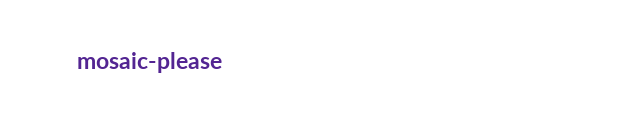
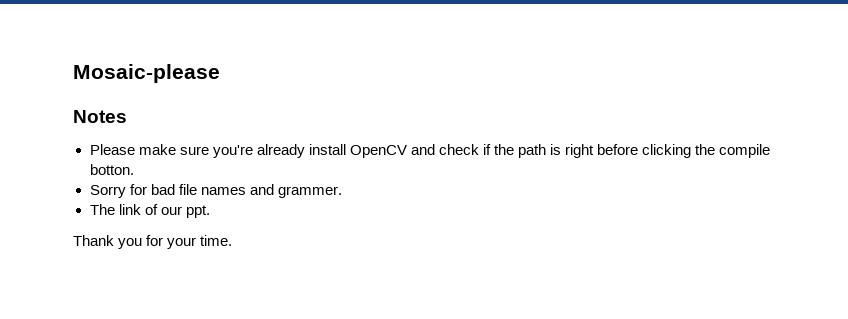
[77,52,222,73] mosaic-please -> [73,64,220,83] [73,110,127,123] [89,144,771,158] [89,164,134,175] [89,184,342,198] [89,204,210,218] [73,235,233,249] Mosaic-please // Notes // Please make sure you're already install OpenCV and check if the path is right before clicking the compile botton. // Sorry for bad file names and grammer. // The link of our ppt. // Thank you for your time.

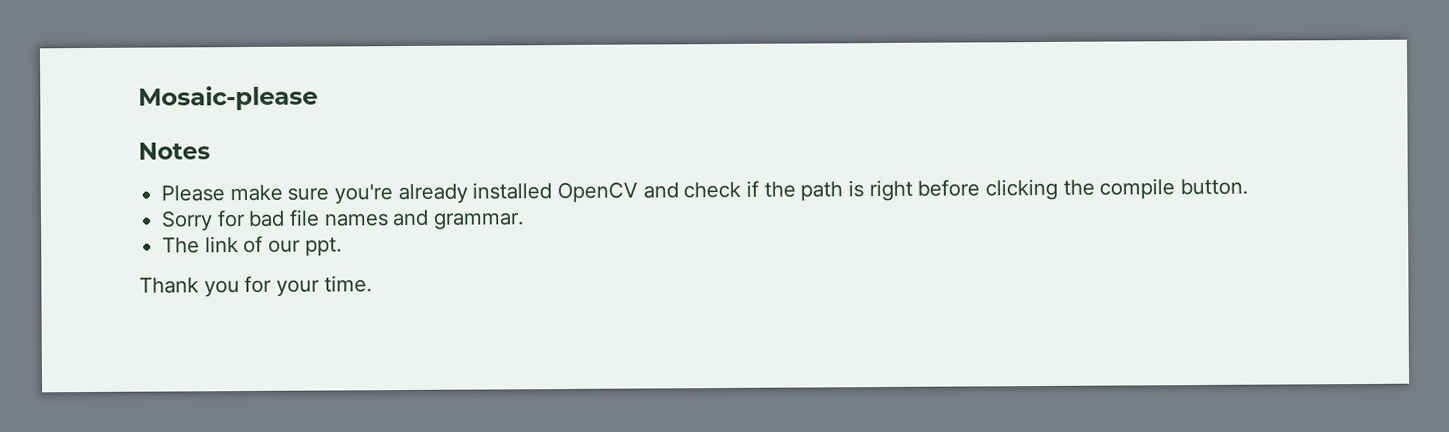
[308,144,346,155] install -> [472,182,553,200] installed
[89,164,134,175] botton. -> [1180,178,1249,196] button.
[277,186,342,198] grammer. -> [433,212,525,230] grammar.

